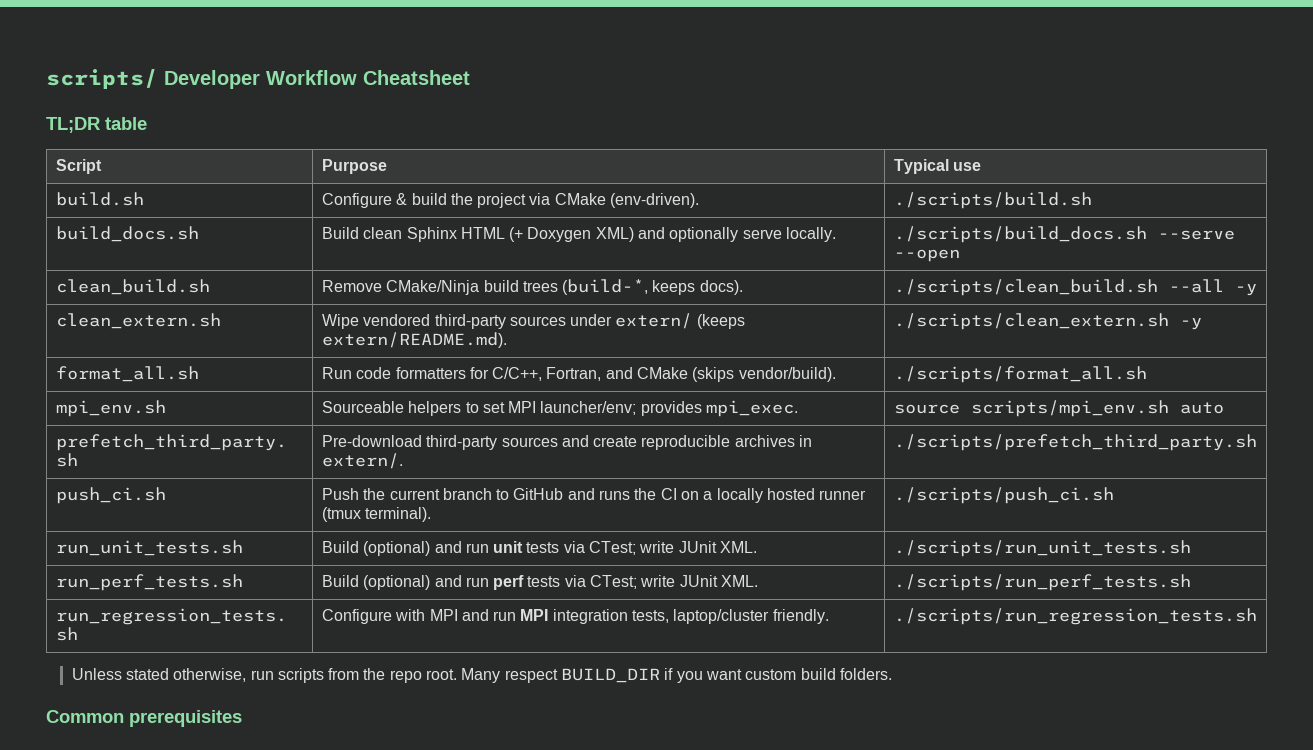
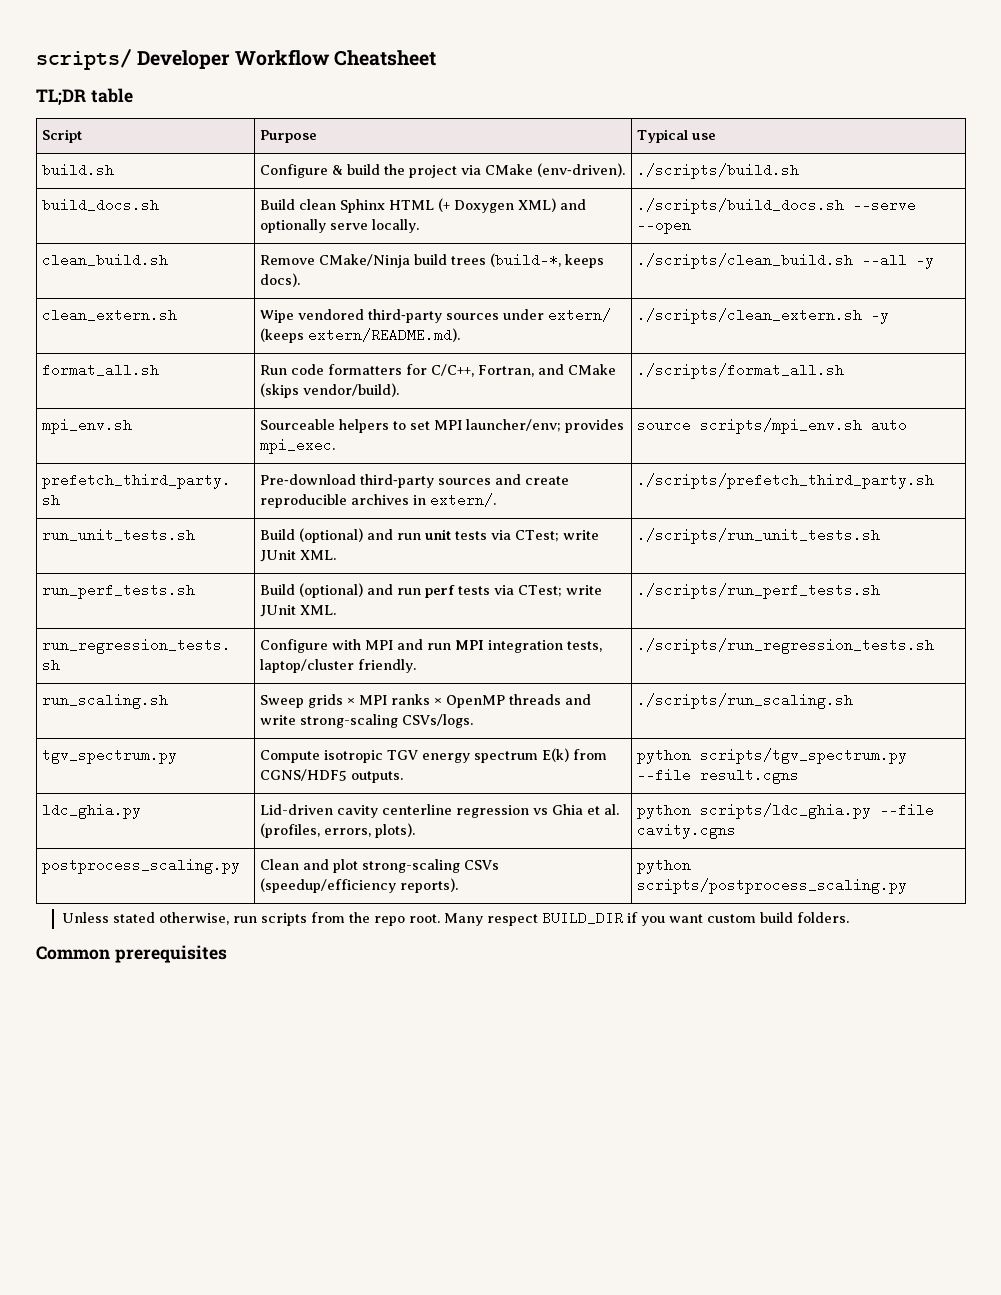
[55,487,166,504] [321,488,867,503] [321,507,432,522] [893,487,1114,504] // push_ci.sh | Push the current branch to GitHub and runs the CI on a locally hosted runner (tmux terminal). | ./scripts/push_ci.sh -> (935, 481) none
(1257, 616) none -> [42,693,169,709] [260,694,592,708] [260,714,474,728] [637,693,854,709] [42,748,178,764] [260,748,608,763] [260,769,404,783] [637,748,908,764] [637,768,800,784] [42,803,142,819] [260,804,620,818] [260,823,416,838] [637,803,935,819] [637,823,737,839] [42,858,241,874] [260,859,500,873] [260,878,459,893] [637,860,692,874] [637,878,908,894] // run_scaling.sh | Sweep grids × MPI ranks × OpenMP threads and write strong-scaling CSVs/logs. | ./scripts/run_scaling.sh // tgv_spectrum.py | Compute isotropic TGV energy spectrum E(k) from CGNS/HDF5 outputs. | python scripts/tgv_spectrum.py --file result.cgns // ldc_ghia.py | Lid-driven cavity centerline regression vs Ghia et al. (profiles, errors, plots). | python scripts/ldc_ghia.py --file cavity.cgns // postprocess_scaling.py | Clean and plot strong-scaling CSVs (speedup/efficiency reports). | python scripts/postprocess_scaling.py

